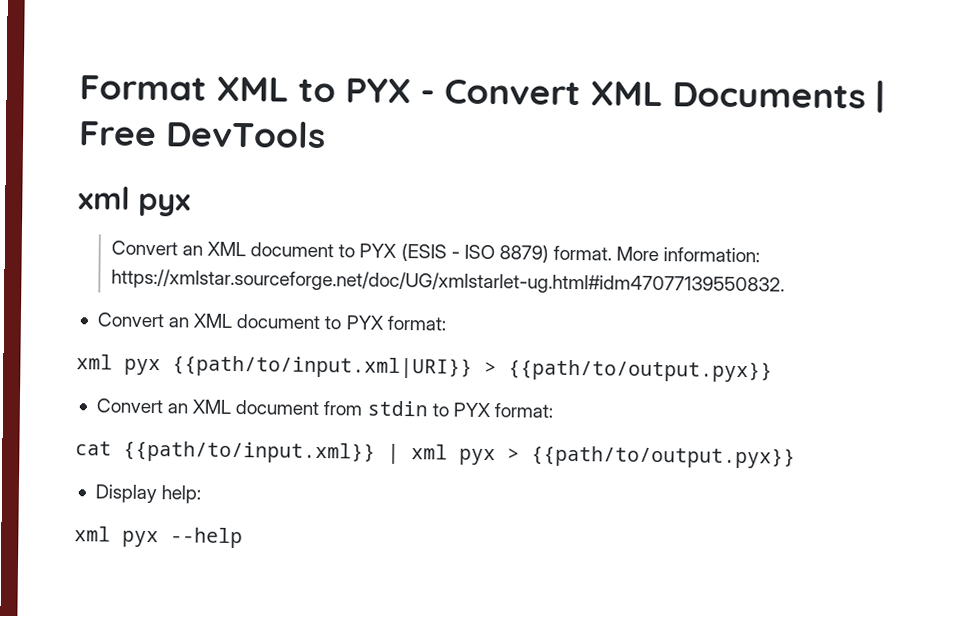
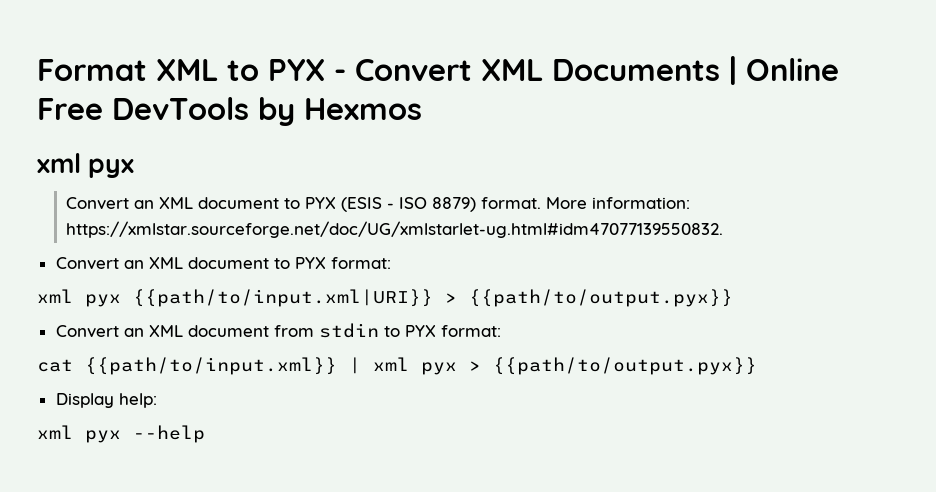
(885, 96) none -> [746,58,839,81] Online
(326, 134) none -> [258,97,422,126] by Hexmos

